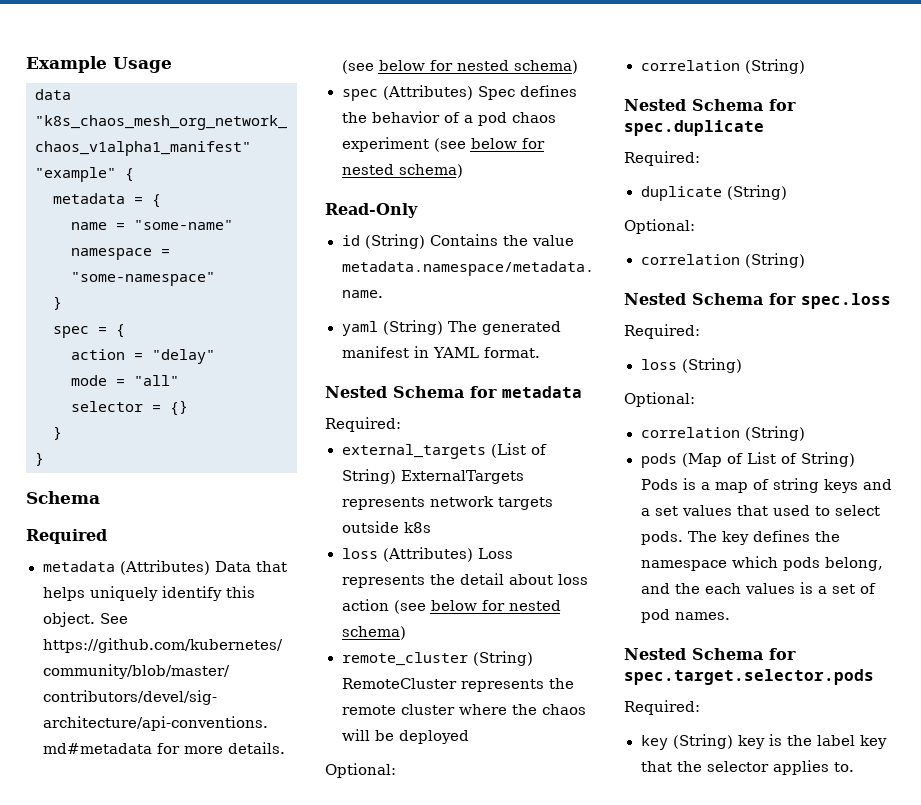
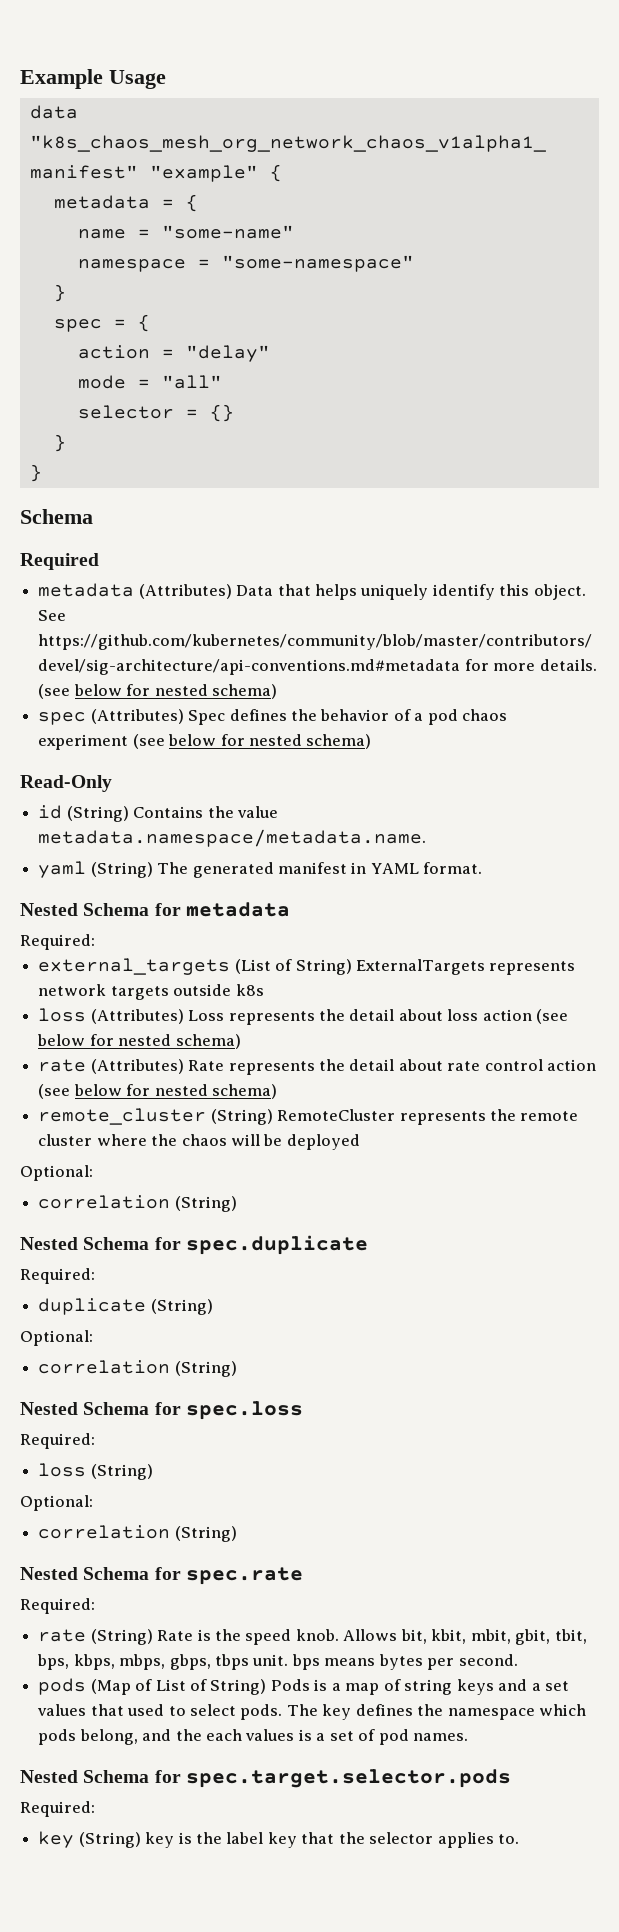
(406, 633) none -> [38,1059,597,1075] [38,1084,277,1099] // rate (Attributes) Rate represents the detail about rate control action (see below for nested schema)
(805, 433) none -> [20,1567,303,1585] [20,1598,95,1614] [38,1629,587,1645] [37,1654,518,1670] // Nested Schema for spec.rate // Required: // rate (String) Rate is the speed knob. Allows bit, kbit, mbit, gbit, tbit, bps, kbps, mbps, gbps, tbps unit. bps means bytes per second.

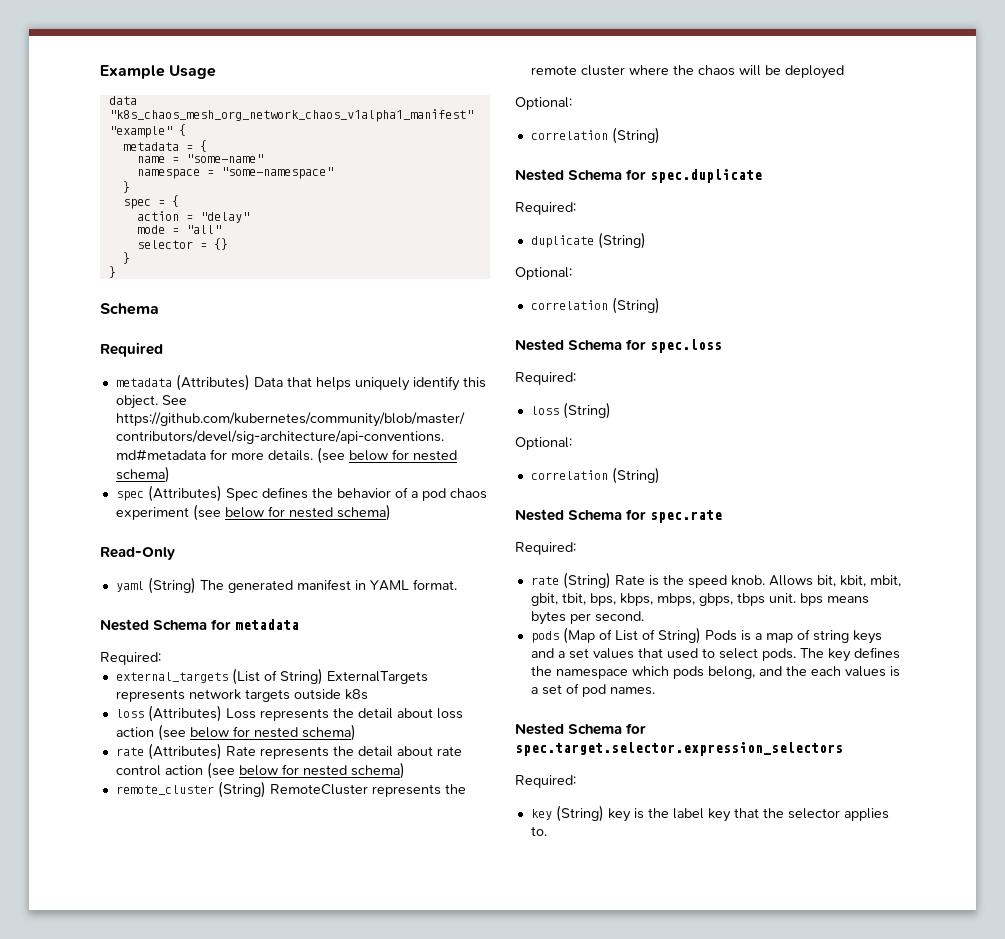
[38,805,278,822] [38,829,427,847] // id (String) Contains the value metadata.namespace/metadata.name. -> (175, 553) none
[185,1769,511,1788] spec.target.selector.pods -> [515,742,843,756] spec.target.selector.expression_selectors

